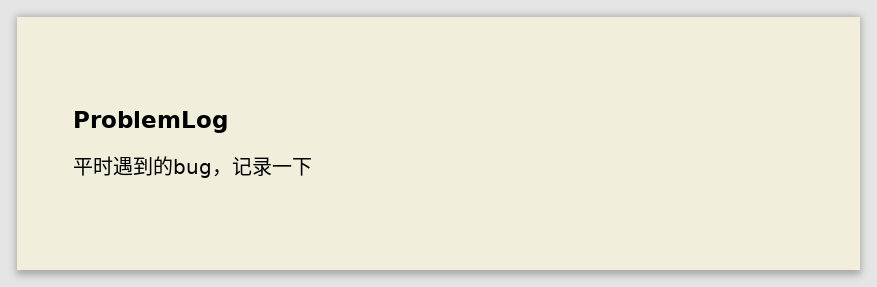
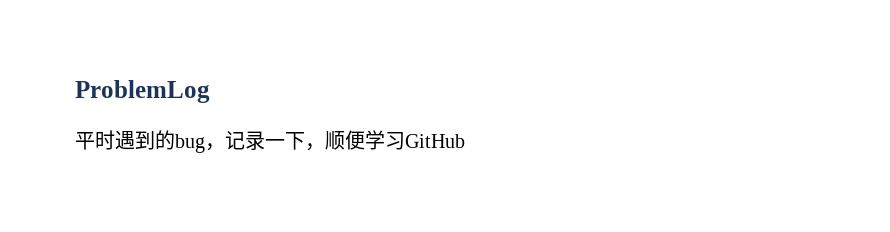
(312, 167) none -> [305,130,465,151] ，顺便学习GitHub

